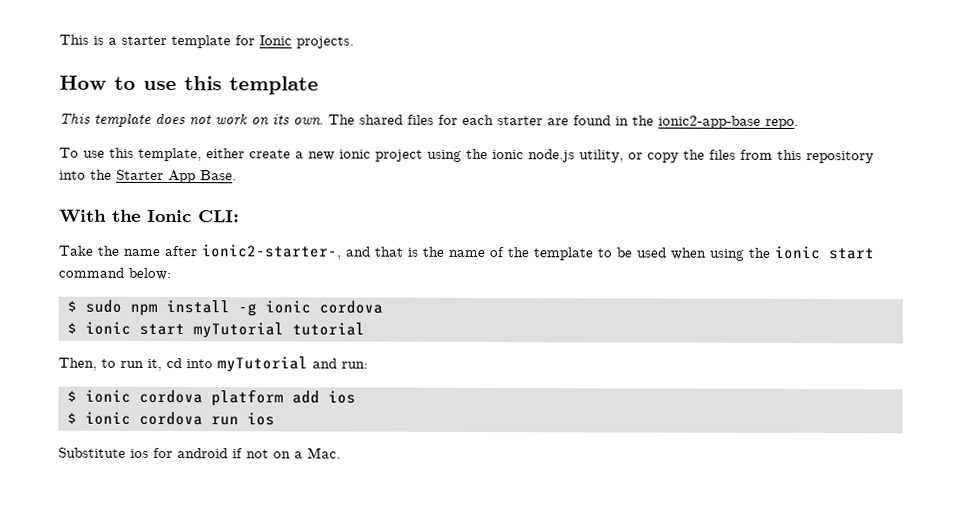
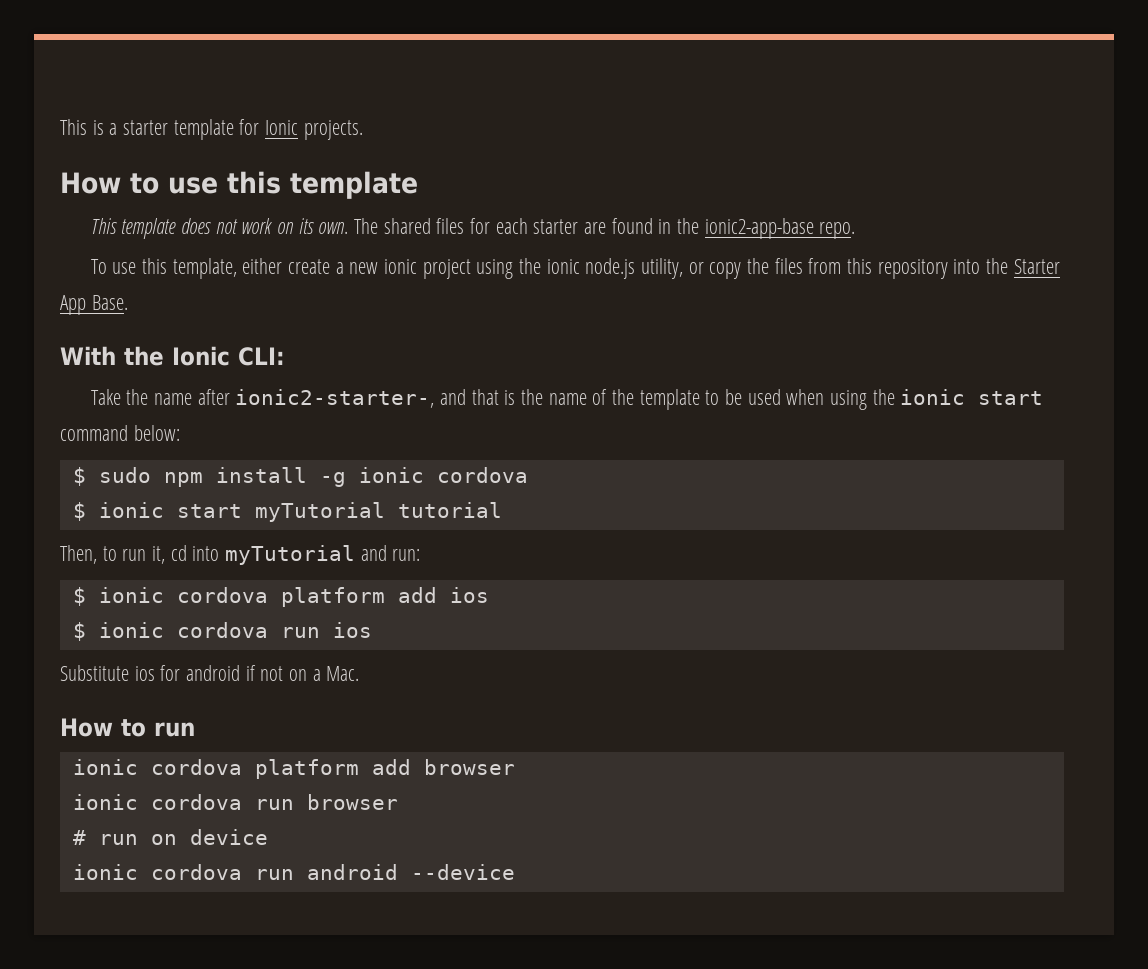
(341, 453) none -> [60,718,195,737] [72,759,515,779] [72,794,398,810] [72,829,268,845] [72,864,515,880] // How to run // ionic cordova platform add browser // ionic cordova run browser // # run on device // ionic cordova run android --device

